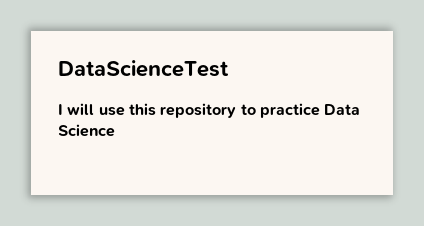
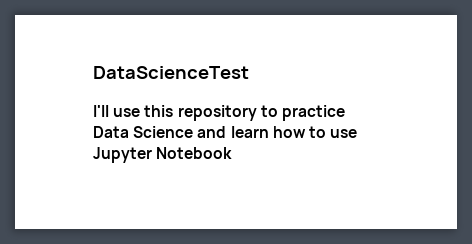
[58,103,95,115] I will -> [93,105,109,117] I'll
(115, 130) none -> [197,126,358,138] [93,147,233,163] and learn how to use Jupyter Notebook

